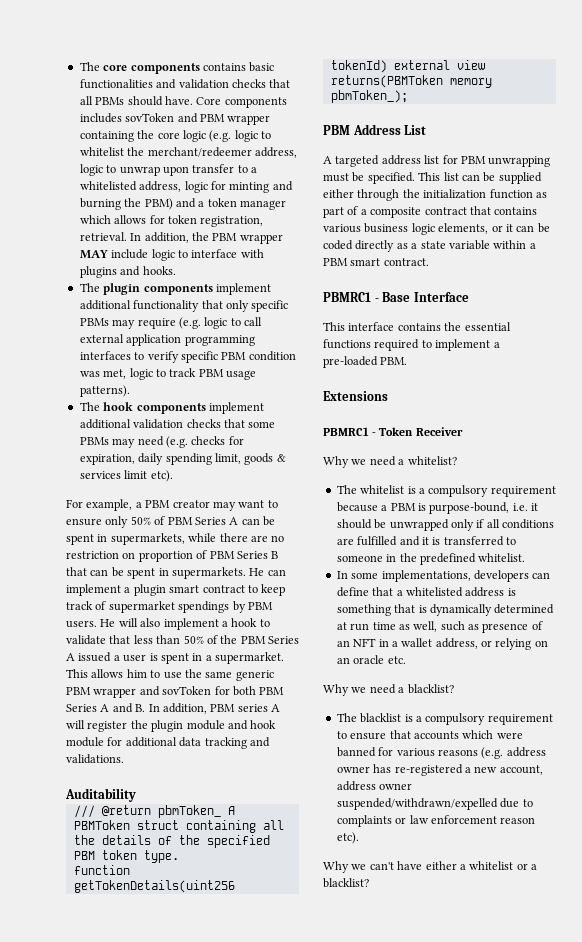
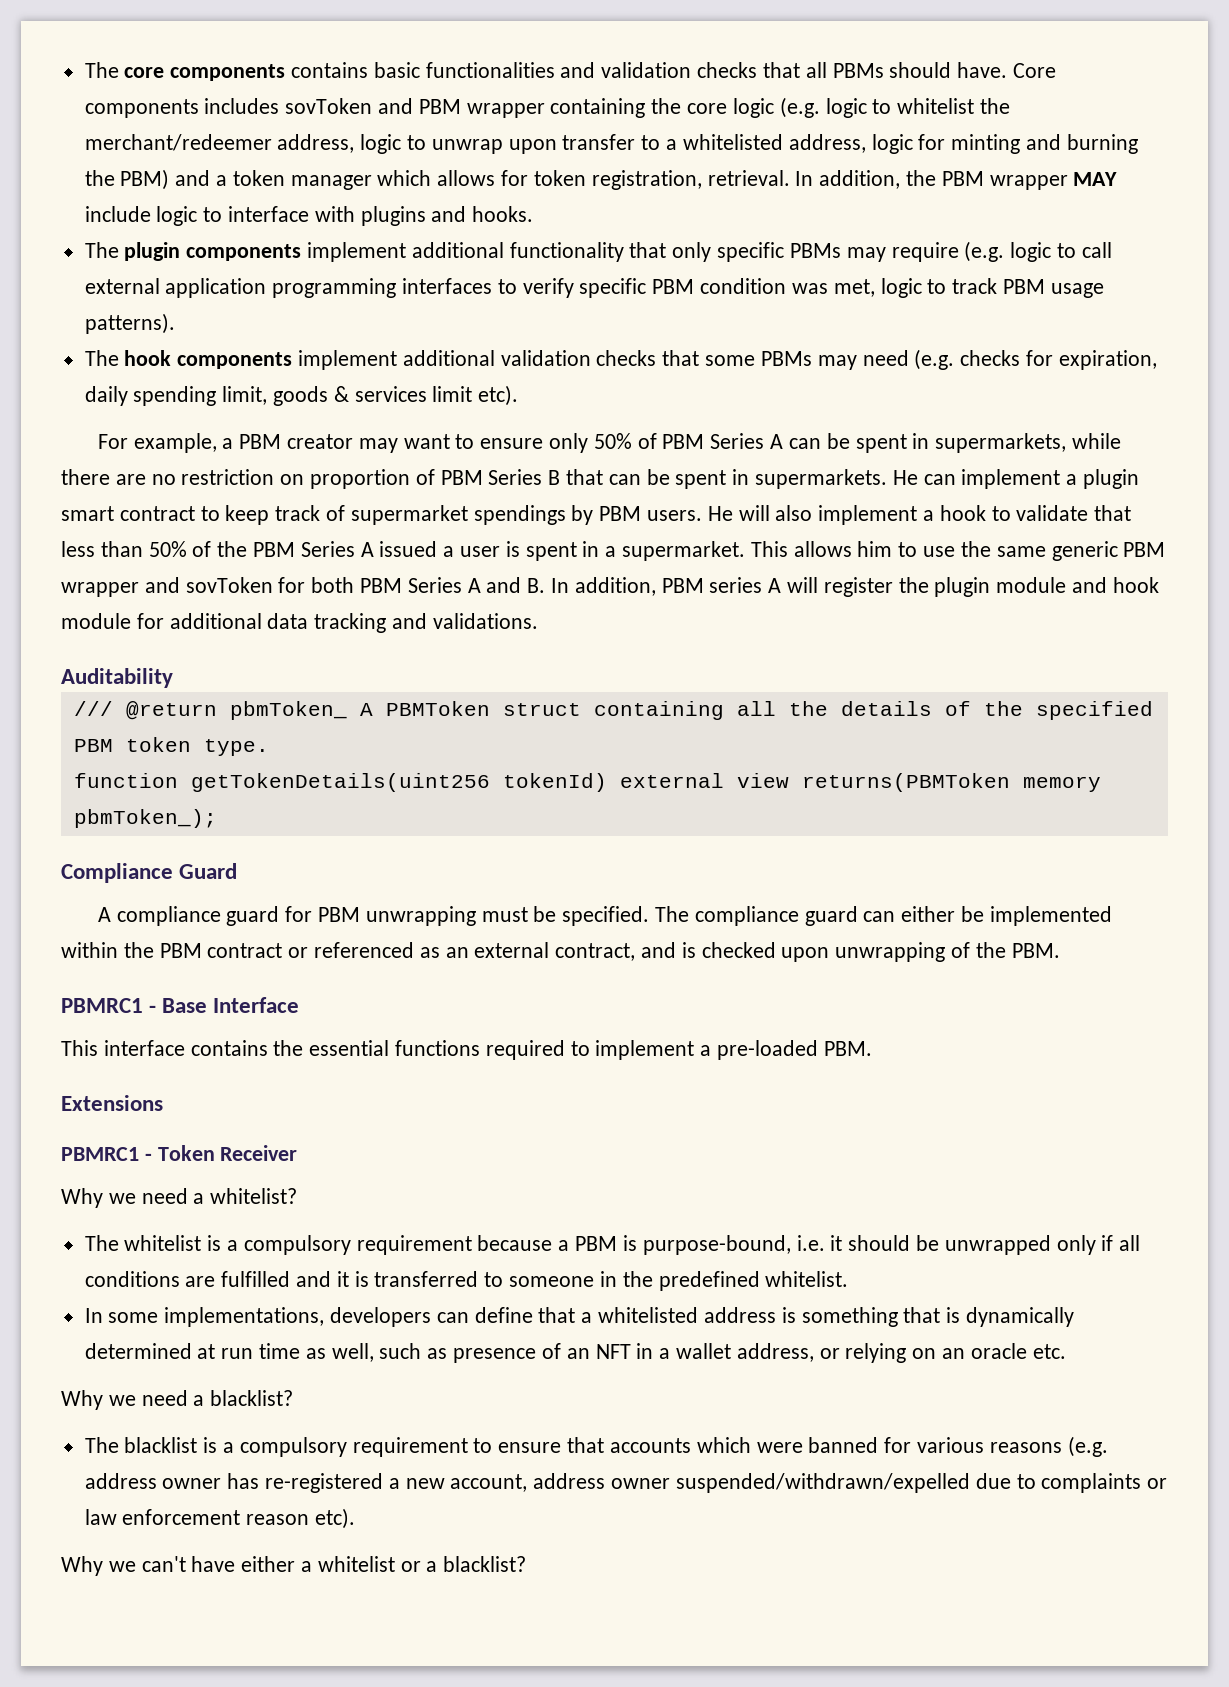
[323,124,427,135] [323,155,440,167] PBM Address List // A targeted address list -> [61,863,238,883] [97,906,280,926] Compliance Guard // A compliance guard
[418,172,542,184] [323,189,547,201] [323,206,538,218] [323,223,550,235] [323,240,536,252] [323,258,429,266] This list can be supplied either through the initialization function as part of a composite contract that contains various business logic elements, or it can be coded directly as a state variable within a PBM smart contract. -> [655,906,1112,926] [61,942,1060,962] The compliance guard can either be implemented within the PBM contract or referenced as an external contract, and is checked upon unwrapping of the PBM.

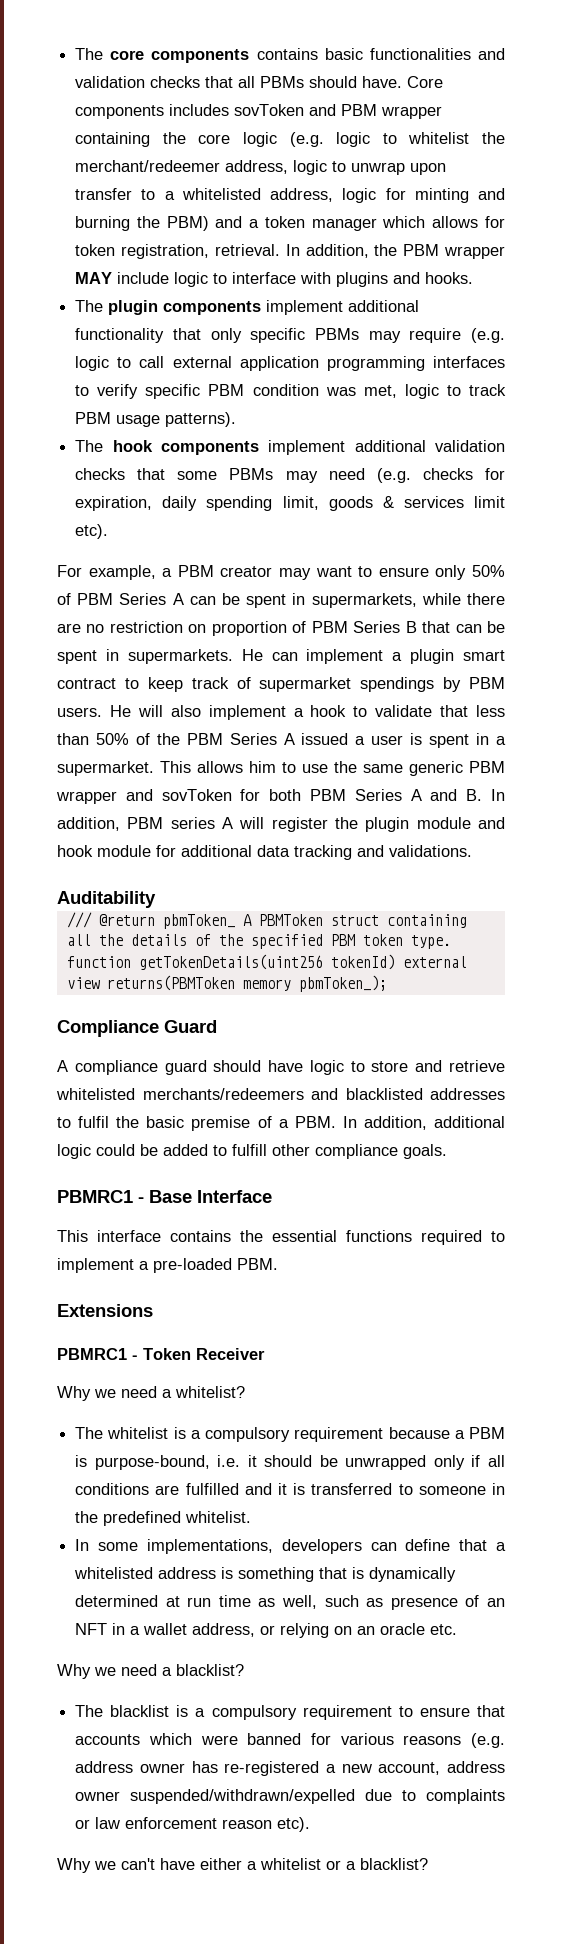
[285,906,1112,926] [61,942,1060,962] for PBM unwrapping must be specified. The compliance guard can either be implemented within the PBM contract or referenced as an external contract, and is checked upon unwrapping of the PBM. -> [213,1060,505,1075] [56,1088,505,1100] [57,1116,506,1131] [57,1144,447,1159] should have logic to store and retrieve whitelisted merchants/redeemers and blacklisted addresses to fulfil the basic premise of a PBM. In addition, additional logic could be added to fulfill other compliance goals.

